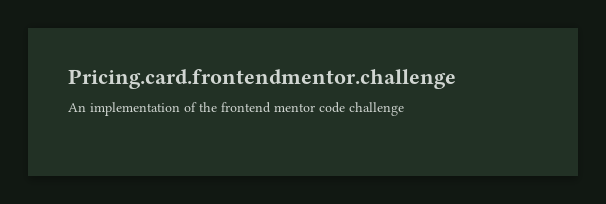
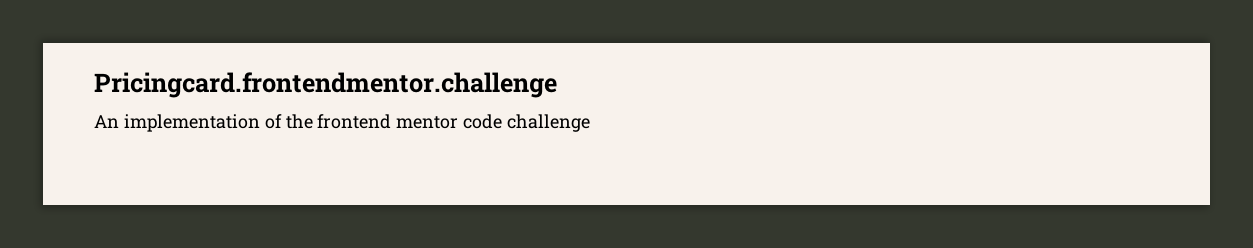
[68,69,456,89] Pricing.card.frontendmentor.challenge -> [94,72,557,98] Pricingcard.frontendmentor.challenge

